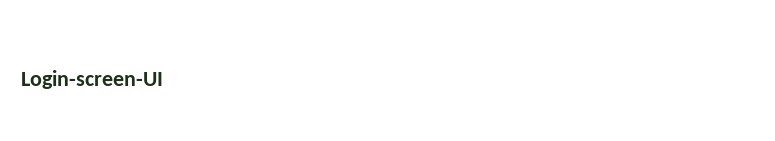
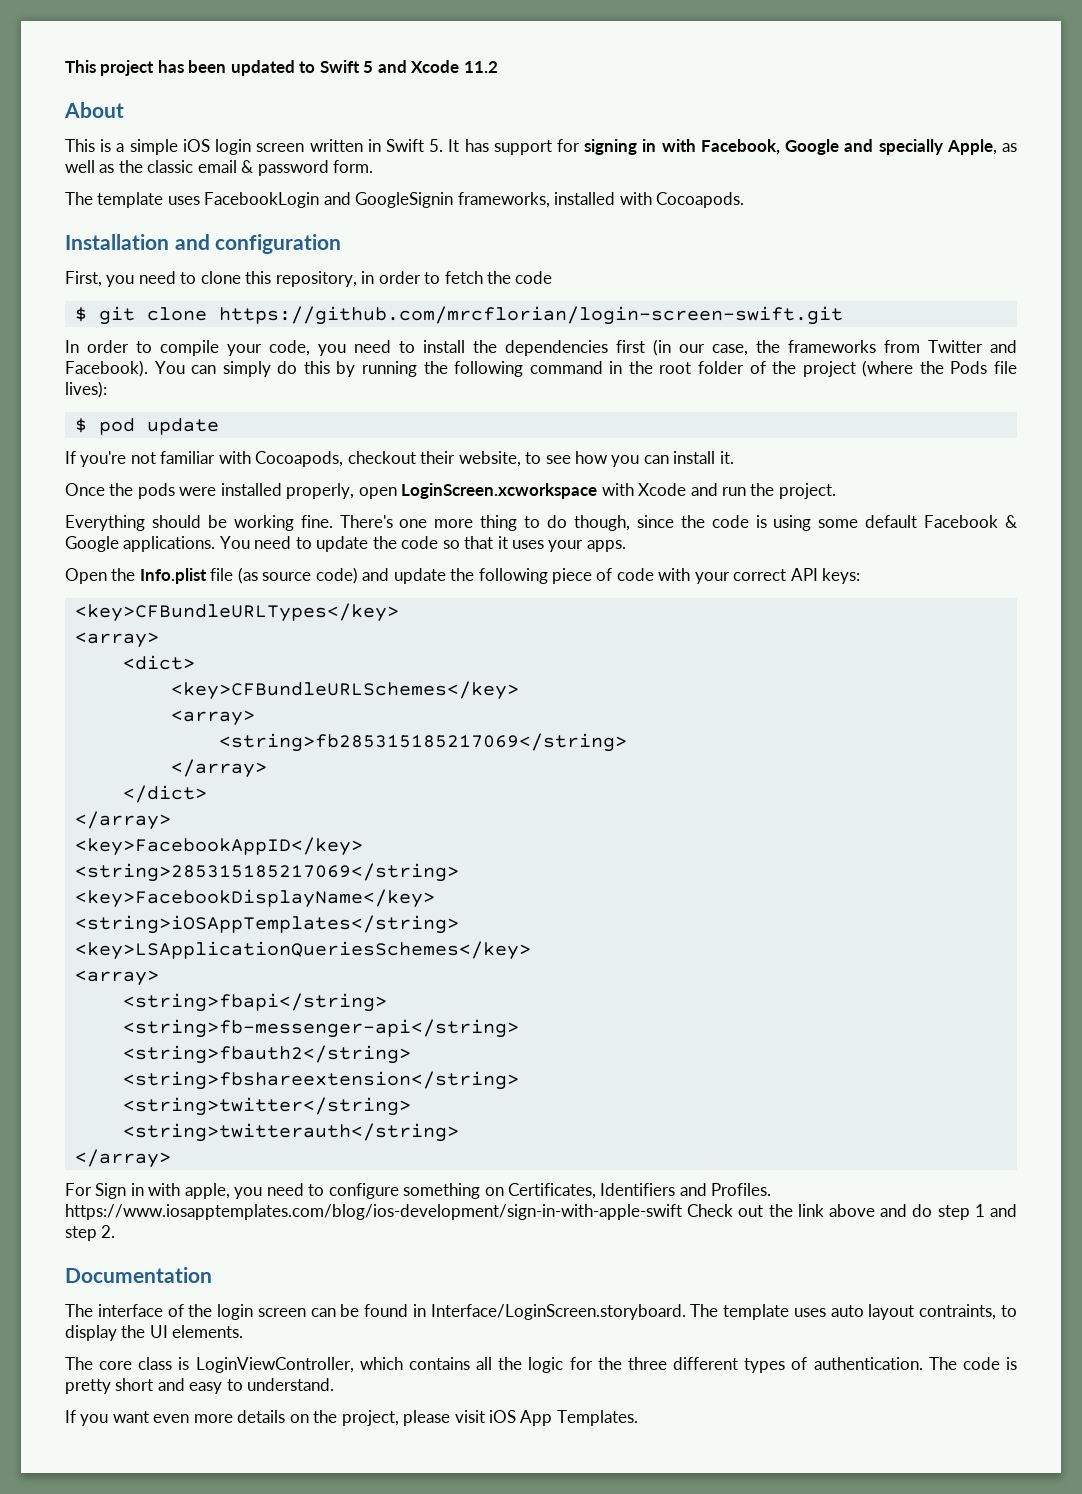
[21,70,163,89] Login-screen-UI -> [65,60,498,76] [64,102,124,118] [65,139,1018,155] [65,160,374,176] [65,192,745,208] [65,234,342,254] [65,271,553,287] [74,306,843,325] [65,339,1017,356] [65,360,1017,377] [65,381,107,398] [74,418,219,435] [65,451,734,467] [65,483,836,499] [65,515,1017,531] [65,536,626,552] [65,567,861,584] [74,603,399,622] [74,632,159,648] [122,655,195,670] [170,681,519,700] [170,710,255,726] [218,733,627,752] [170,759,267,778] [122,785,207,803] [74,811,171,830] [74,837,363,856] [74,863,459,882] [74,889,435,908] [74,915,459,934] [74,941,531,960] [74,970,159,986] [122,993,387,1012] [122,1019,519,1038] [122,1045,411,1064] [122,1071,519,1090] [122,1097,411,1116] [122,1123,459,1142] [74,1149,171,1168] [65,1183,772,1199] [65,1204,1018,1220] [65,1225,116,1241] [65,1267,212,1283] [65,1304,1017,1320] [65,1325,244,1341] [65,1357,1017,1373] [65,1378,335,1394] [65,1410,638,1426] This project has been updated to Swift 5 and Xcode 11.2 // About // This is a simple iOS login screen written in Swift 5. It has support for signing in with Facebook, Google and specially Apple, as well as the classic email & password form. // The template uses FacebookLogin and GoogleSignin frameworks, installed with Cocoapods. // Installation and configuration // First, you need to clone this repository, in order to fetch the code // $ git clone https://github.com/mrcflorian/login-screen-swift.git // In order to compile your code, you need to install the dependencies first (in our case, the frameworks from Twitter and Facebook). You can simply do this by running the following command in the root folder of the project (where the Pods file lives): // $ pod update // If you're not familiar with Cocoapods, checkout their website, to see how you can install it. // Once the pods were installed properly, open LoginScreen.xcworkspace with Xcode and run the project. // Everything should be working fine. There's one more thing to do though, since the code is using some default Facebook & Google applications. You need to update the code so that it uses your apps. // Open the Info.plist file (as source code) and update the following piece of code with your correct API keys: // <key>CFBundleURLTypes</key> // <array> // <dict> // <key>CFBundleURLSchemes</key> // <array> // <string>fb285315185217069</string> // </array> // </dict> // </array> // <key>FacebookAppID</key> // <string>285315185217069</string> // <key>FacebookDisplayName</key> // <string>iOSAppTemplates</string> // <key>LSApplicationQueriesSchemes</key> // <array> // <string>fbapi</string> // <string>fb-messenger-api</string> // <string>fbauth2</string> // <string>fbshareextension</string> // <string>twitter</string> // <string>twitterauth</string> // </array> // For Sign in with apple, you need to configure something on Certificates, Identifiers and Profiles. https://www.iosapptemplates.com/blog/ios-development/sign-in-with-apple-swift Check out the link above and do step 1 and step 2. // Documentation // The interface of the login screen can be found in Interface/LoginScreen.storyboard. The template uses auto layout contraints, to display the UI elements. // The core class is LoginViewController, which contains all the logic for the three different types of authentication. The code is pretty short and easy to understand. // If you want even more details on the project, please visit iOS App Templates.

